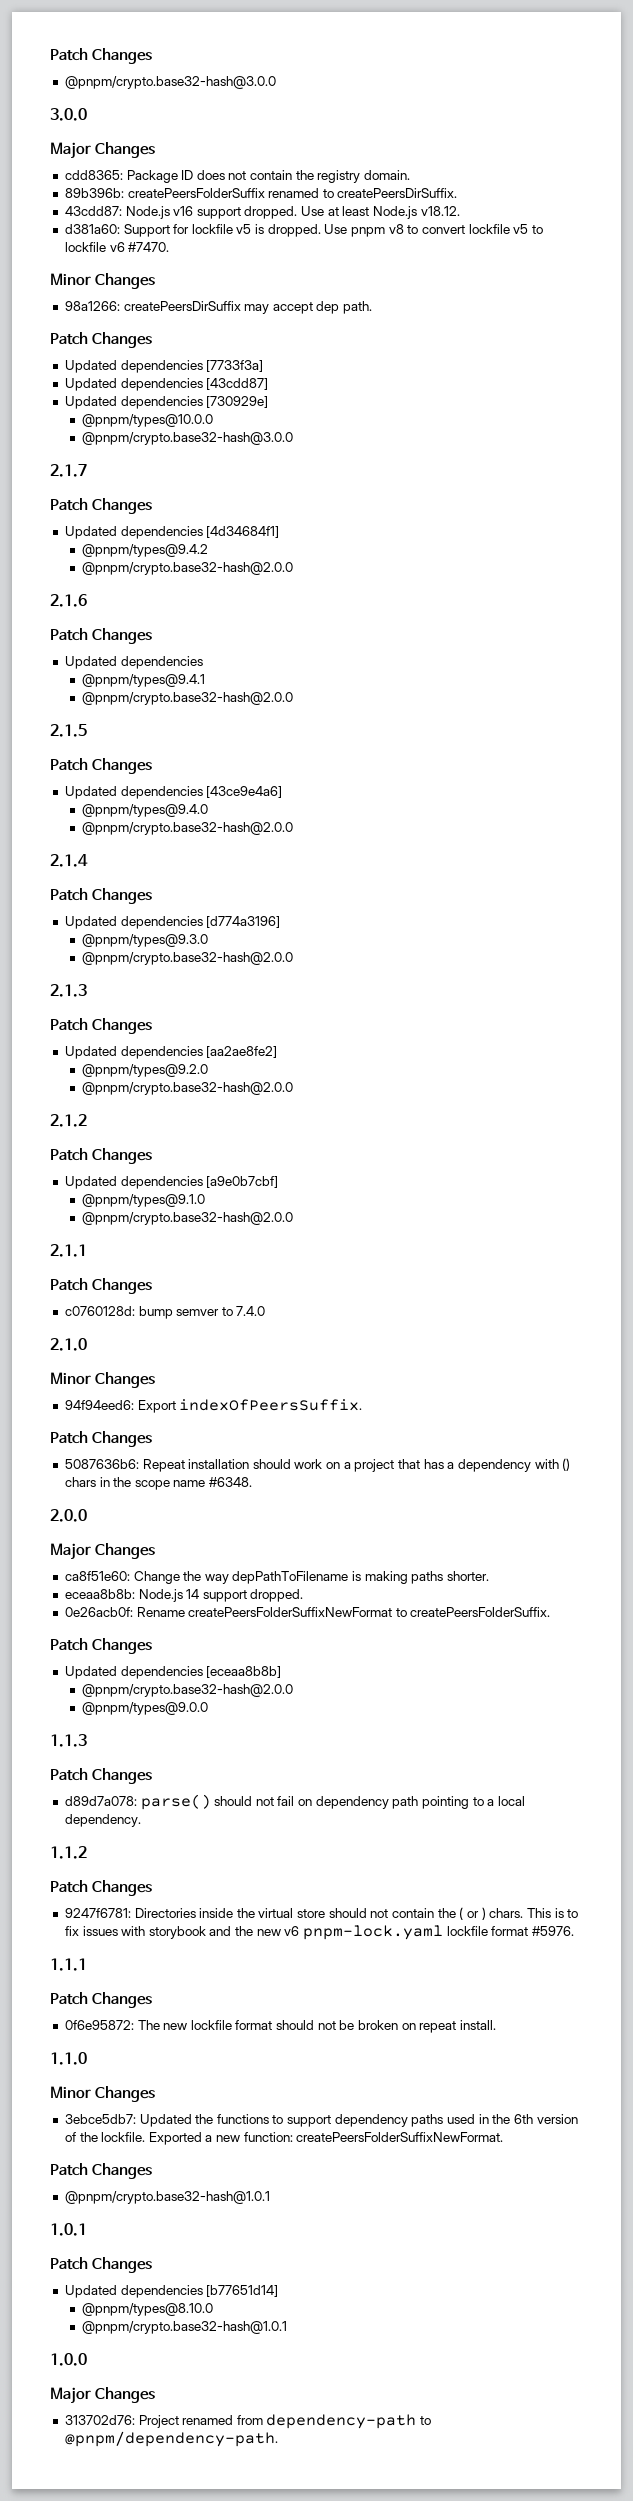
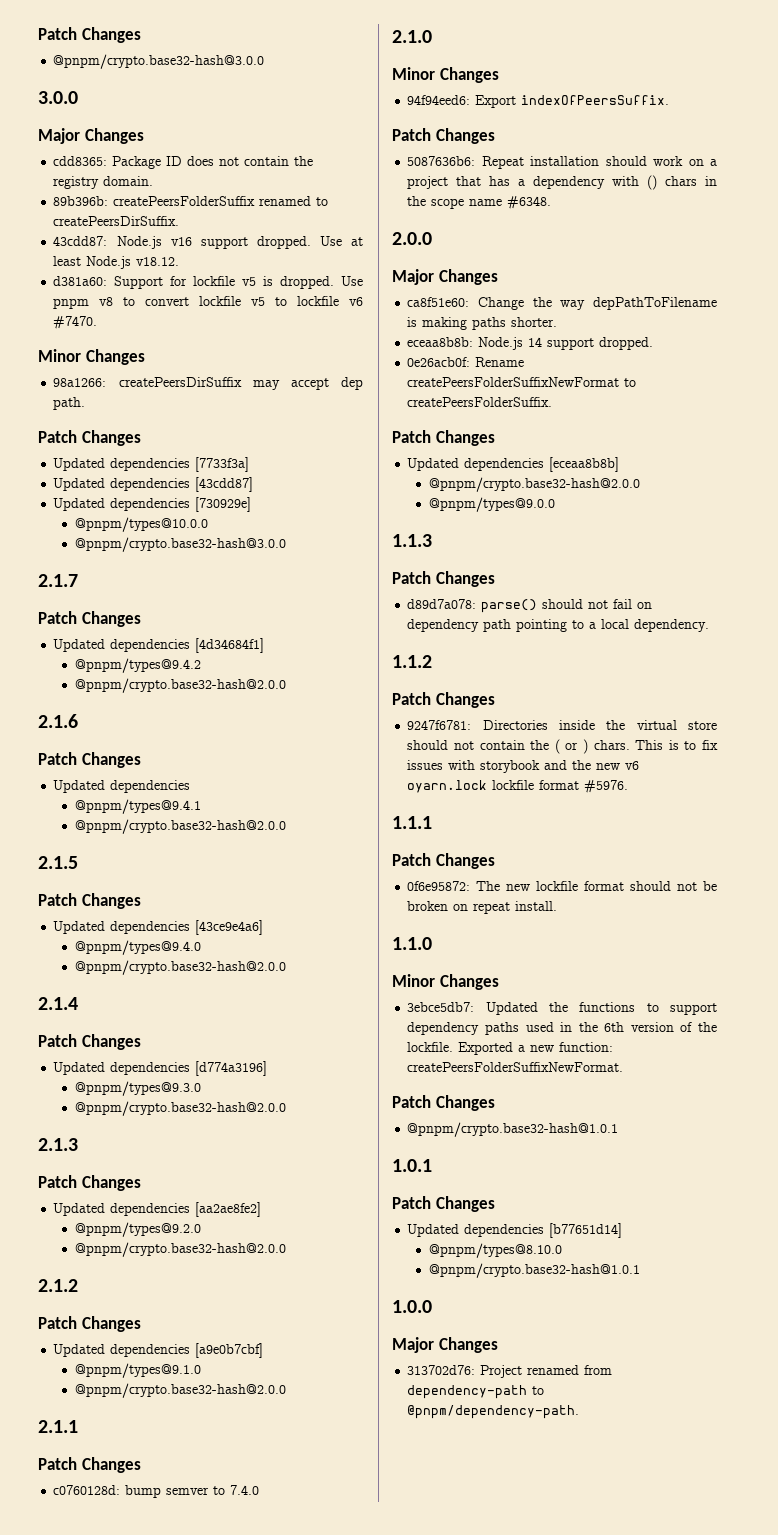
[303,1925,444,1940] pnpm-lock.yaml -> [407,780,488,793] oyarn.lock

